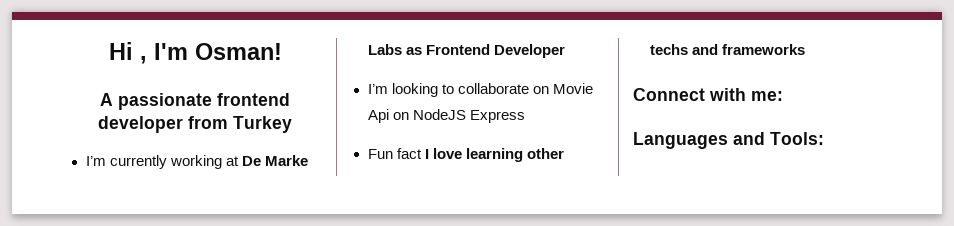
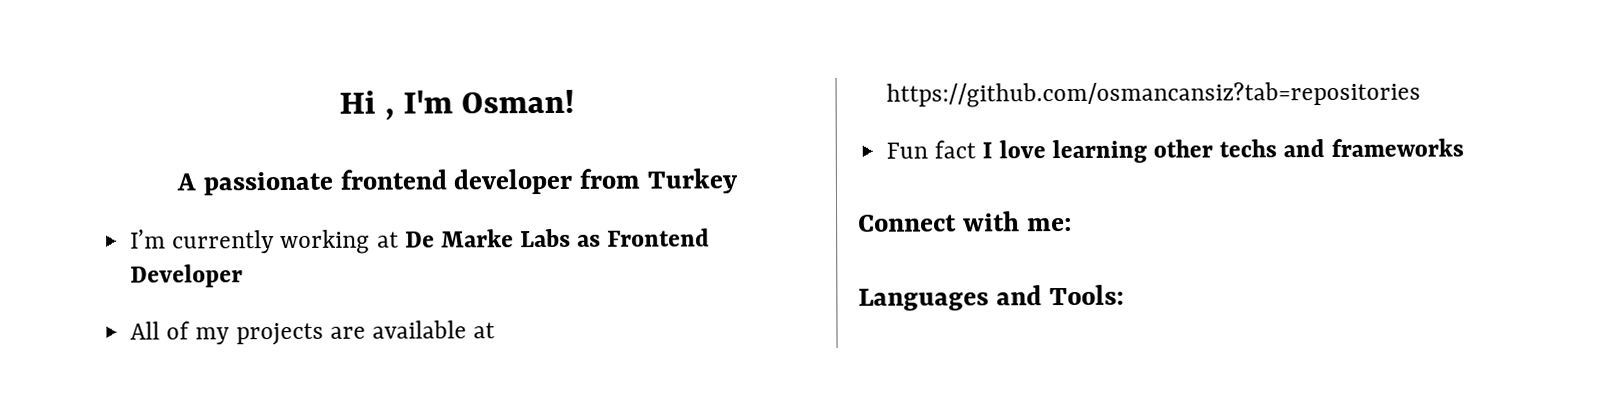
[367,83,593,97] [367,109,525,123] I’m looking to collaborate on Movie Api on NodeJS Express -> [130,320,496,346] [886,81,1422,108] All of my projects are available at https://github.com/osmancansiz?tab=repositories

